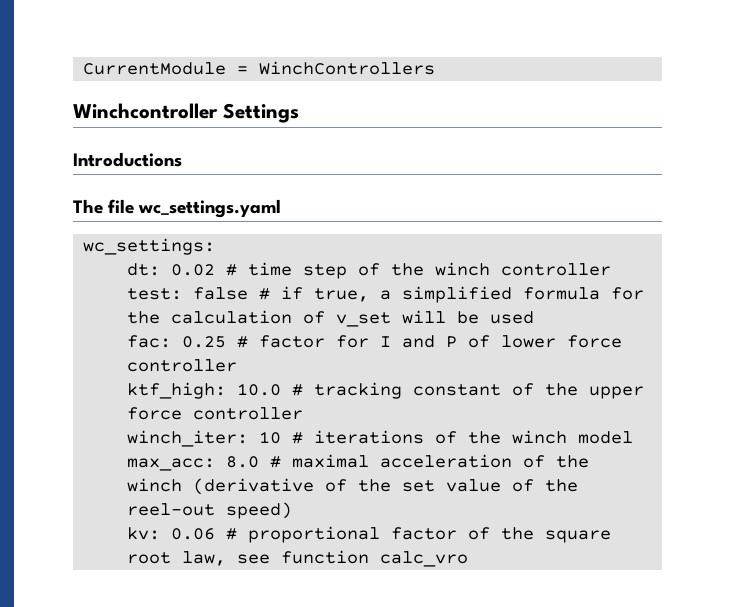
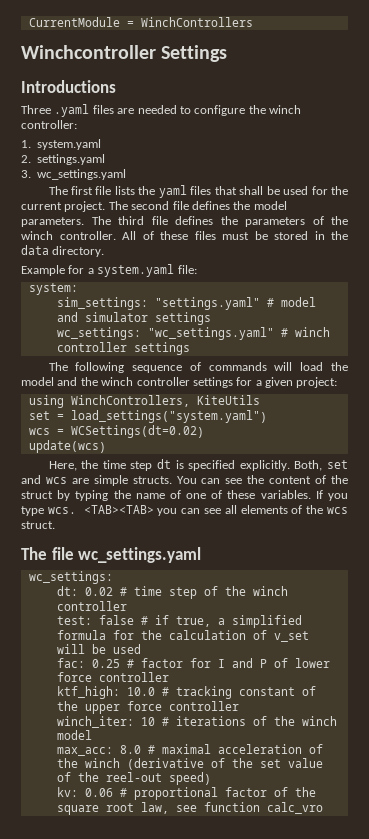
(182, 159) none -> [21,104,301,117] [21,120,77,129] [21,139,102,150] [21,154,106,165] [21,169,127,180] [48,185,348,198] [21,201,287,212] [21,216,348,227] [21,231,348,240] [21,245,105,257] [21,264,197,277] [28,283,78,295] [56,297,316,310] [56,312,211,325] [56,327,330,340] [56,342,190,355] [48,362,348,373] [21,377,338,388] [28,395,260,408] [28,410,267,423] [28,425,204,438] [28,440,106,453] [48,459,348,471] [21,475,348,486] [21,490,349,501] [21,505,348,516] [21,521,55,529] // Three .yaml files are needed to configure the winch controller: // 1. system.yaml // 2. settings.yaml // 3. wc_settings.yaml // The first file lists the yaml files that shall be used for the current project. The second file defines the model parameters. The third file defines the parameters of the winch controller. All of these files must be stored in the data directory. // Example for a system.yaml file: // system: // sim_settings: "settings.yaml" # model and simulator settings // wc_settings: "wc_settings.yaml" # winch controller settings // The following sequence of commands will load the model and the winch controller settings for a given project: // using WinchControllers, KiteUtils // set = load_settings("system.yaml") // wcs = WCSettings(dt=0.02) // update(wcs) // Here, the time step dt is specified explicitly. Both, set and wcs are simple structs. You can see the content of the struct by typing the name of one of these variables. If you type wcs. <TAB><TAB> you can see all elements of the wcs struct.

